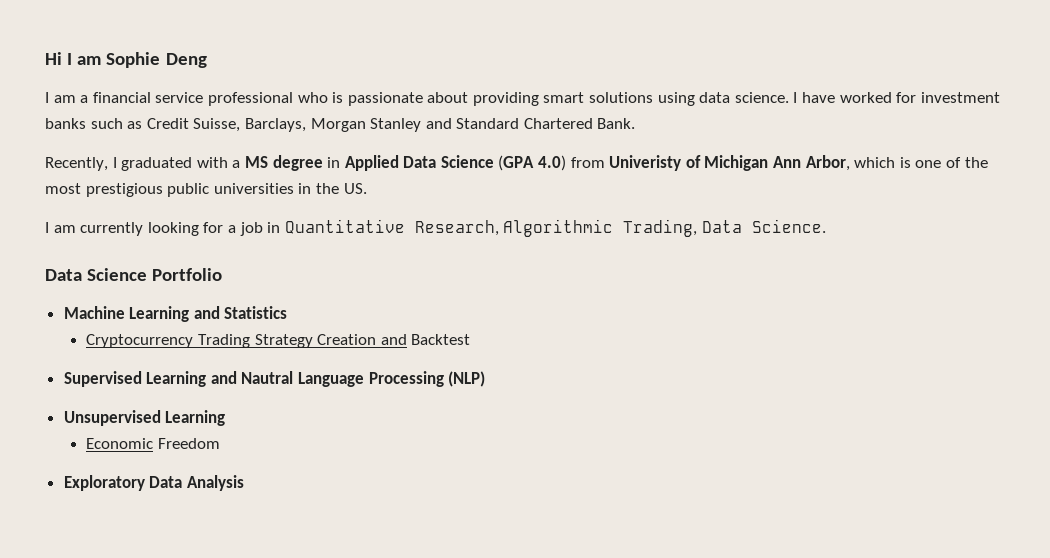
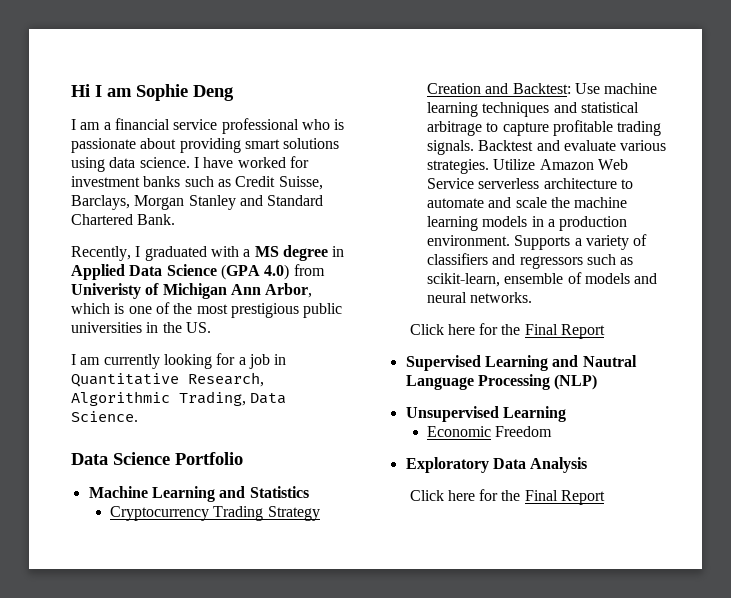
[411,334,471,345] Backtest -> [512,83,658,94] [427,102,640,117] [427,120,662,136] [427,140,667,155] [427,159,629,174] [427,178,634,189] [427,197,628,208] [427,216,628,231] [427,234,648,250] [427,253,634,269] [427,272,658,287] [427,292,533,303] [409,323,606,339] Backtest: Use machine learning techniques and statistical arbitrage to capture profitable trading signals. Backtest and evaluate various strategies. Utilize Amazon Web Service serverless architecture to automate and scale the machine learning models in a production environment. Supports a variety of classifiers and regressors such as scikit-learn, ensemble of models and neural networks. // Click here for the Final Report
(244, 483) none -> [409,489,606,505] // Click here for the Final Report

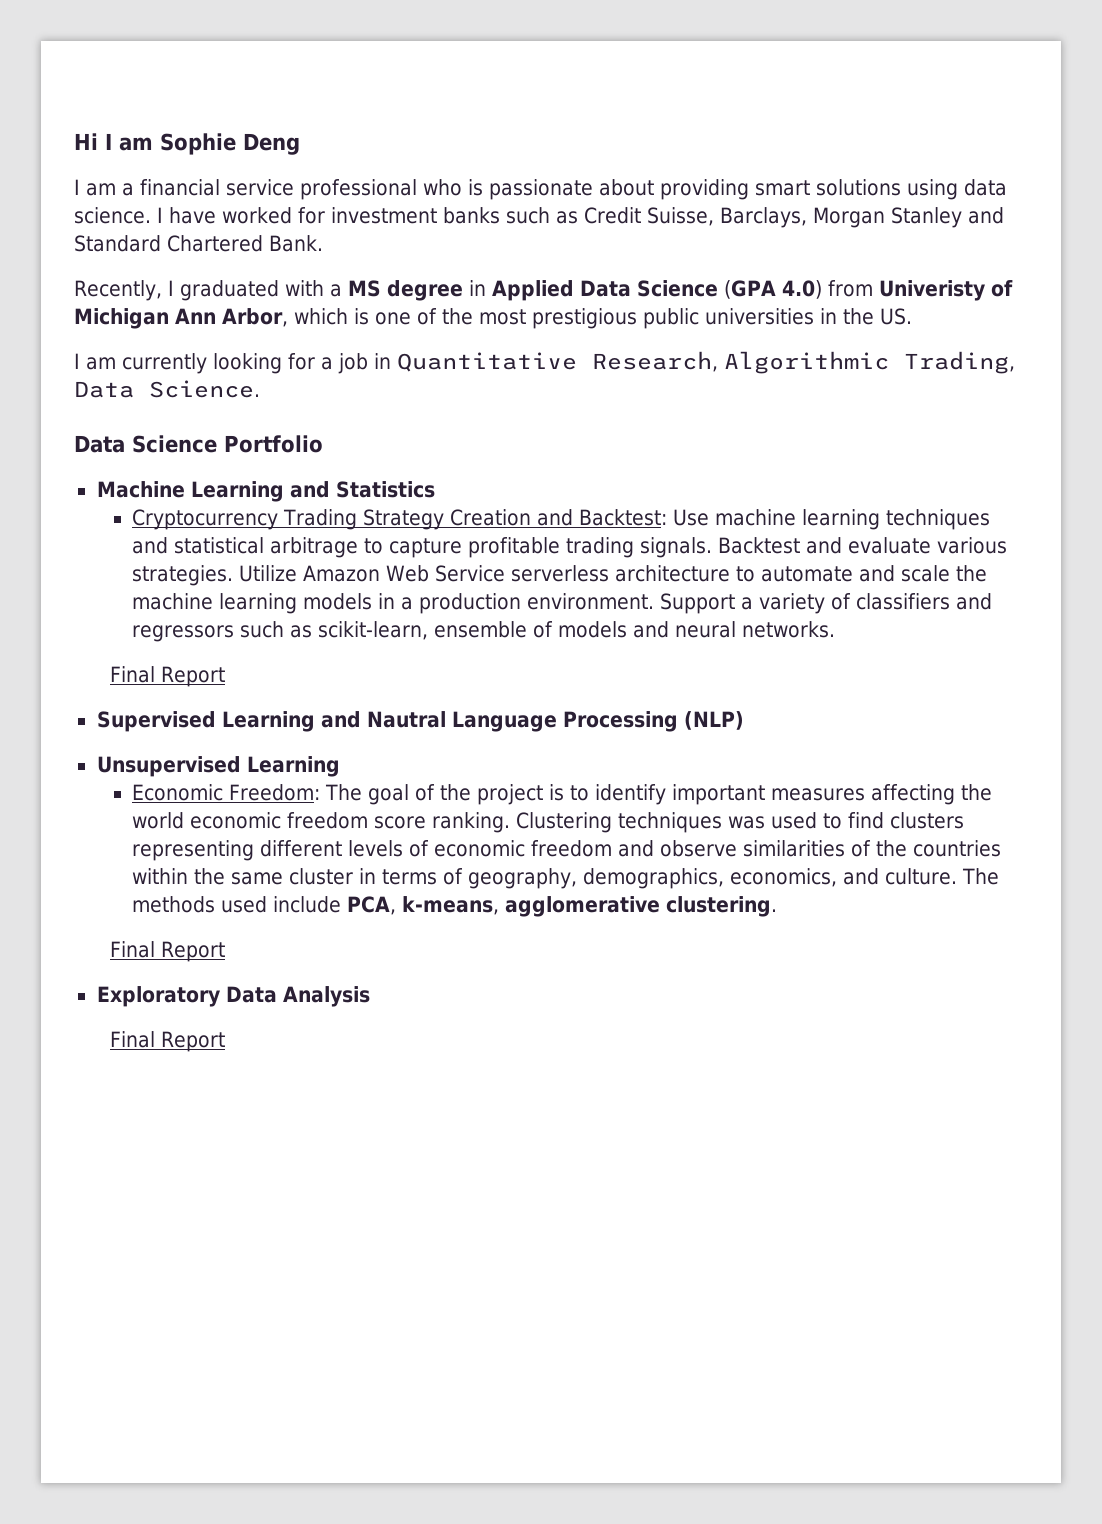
[514,235,571,250] Supports -> [660,593,736,614] Support
[409,323,521,335] Click here for the -> (836, 629) none
[495,426,553,437] Freedom -> [229,784,993,805] [132,812,965,833] [132,840,1002,861] [132,868,1000,889] [132,896,778,917] [109,941,225,962] Freedom: The goal of the project is to identify important measures affecting the world economic freedom score ranking. Clustering techniques was used to find clusters representing different levels of economic freedom and observe similarities of the countries within the same cluster in terms of geography, demographics, economics, and culture. The methods used include PCA, k-means, agglomerative clustering. // Final Report
[409,489,521,501] Click here for the -> (370, 996) none

